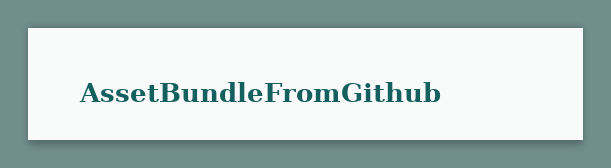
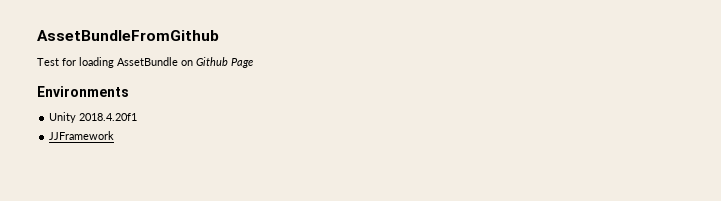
(441, 92) none -> [37,57,253,68] [37,86,129,97] [49,112,138,123] [49,131,115,140] // Test for loading AssetBundle on Github Page // Environments // Unity 2018.4.20f1 // JJFramework

